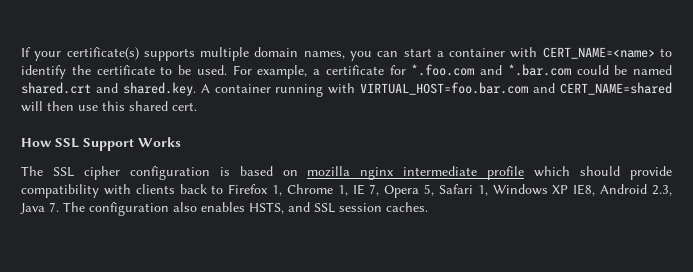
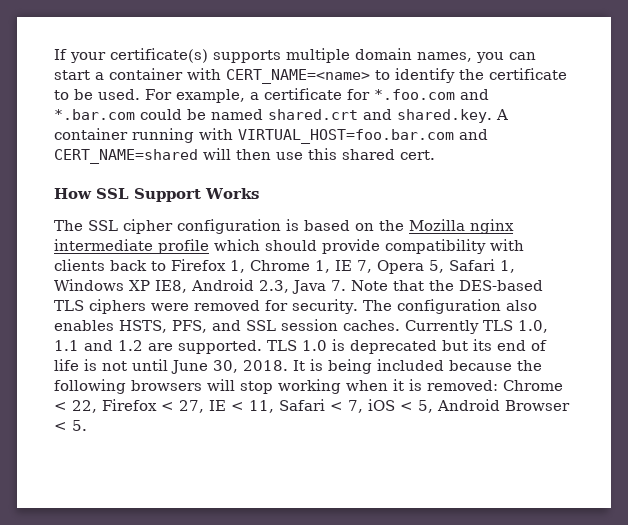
[307,166,351,177] mozilla -> [379,219,465,231] the Mozilla
(59, 207) none -> [351,280,543,291] [54,299,358,314] Note that the DES-based TLS ciphers were removed for security.
(284, 208) none -> [172,320,207,333] PFS,
(428, 207) none -> [405,320,548,334] [54,339,547,354] [54,359,542,374] [54,379,563,394] [54,399,570,413] [54,420,87,431] Currently TLS 1.0, 1.1 and 1.2 are supported. TLS 1.0 is deprecated but its end of life is not until June 30, 2018. It is being included because the following browsers will stop working when it is removed: Chrome < 22, Firefox < 27, IE < 11, Safari < 7, iOS < 5, Android Browser < 5.

